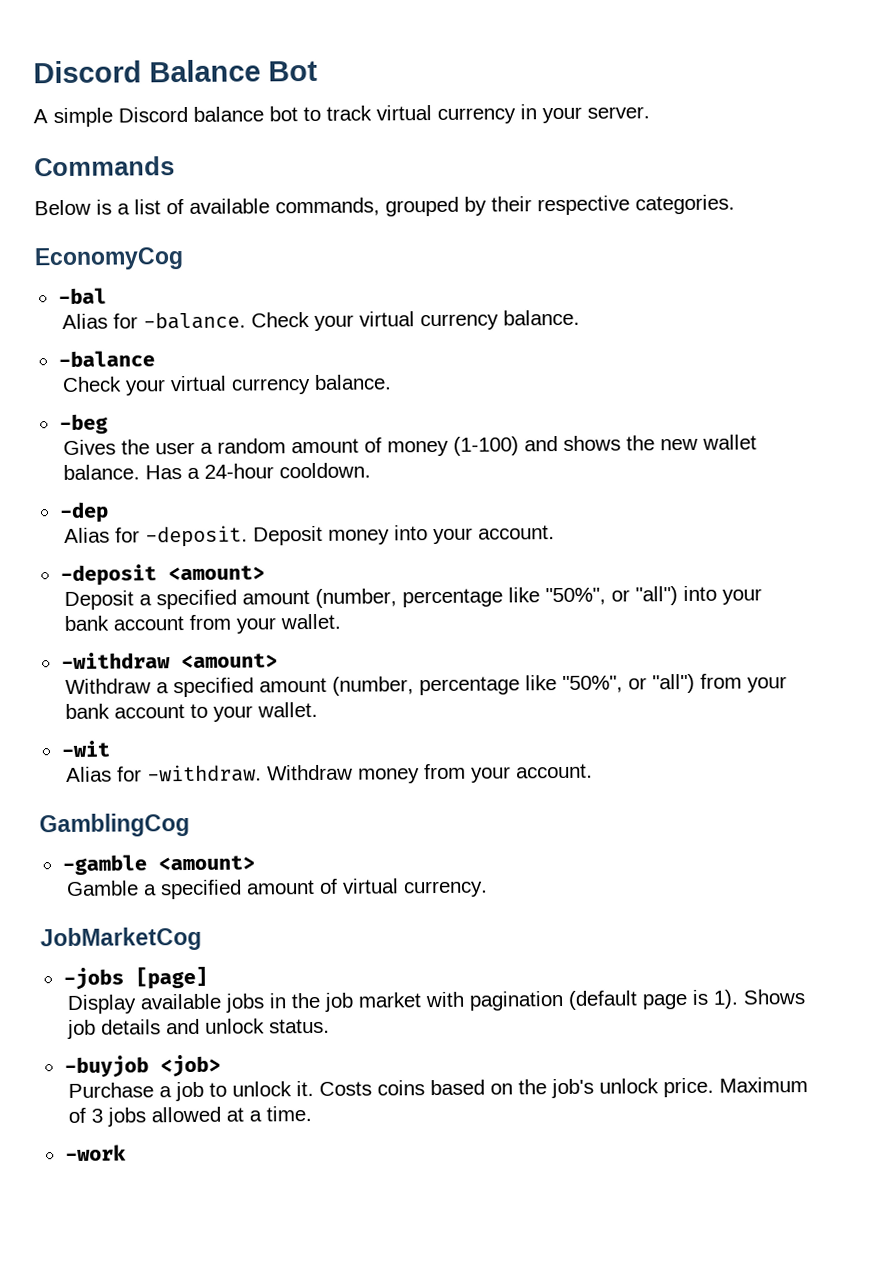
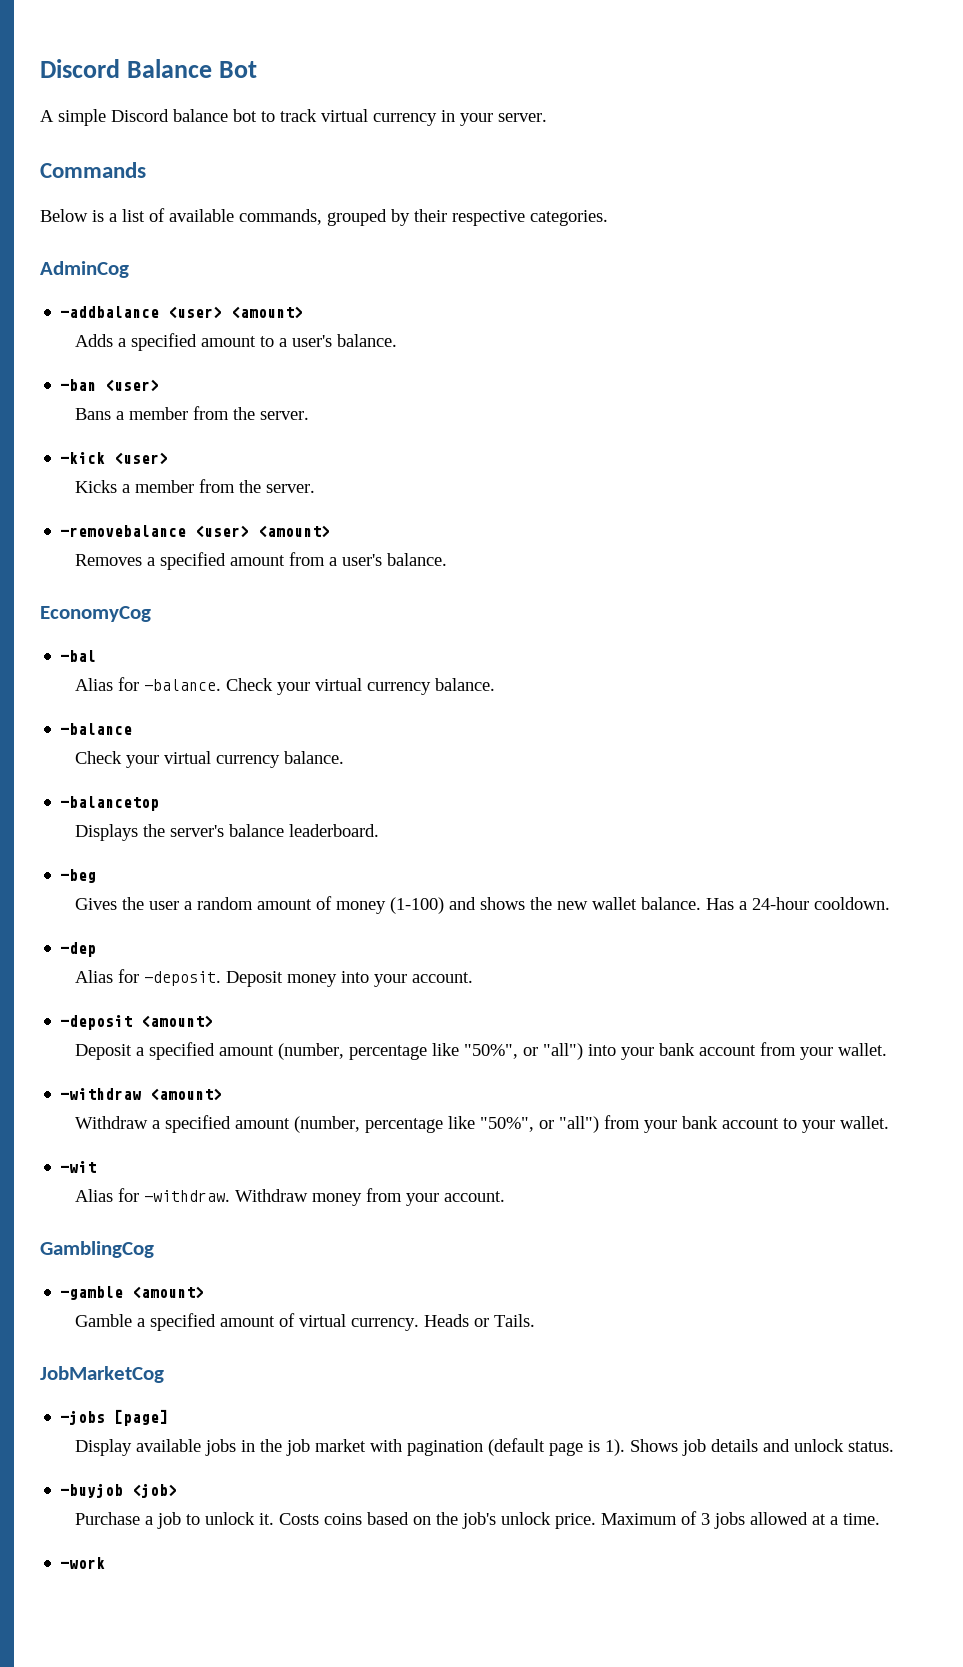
(735, 204) none -> [40,261,129,278] [60,306,304,319] [74,333,397,351] [60,379,160,392] [74,406,309,420] [60,452,169,465] [74,479,315,493] [60,525,331,538] [74,552,447,570] // AdminCog // -addbalance <user> <amount> // Adds a specified amount to a user's balance. // -ban <user> // Bans a member from the server. // -kick <user> // Kicks a member from the server. // -removebalance <user> <amount> // Removes a specified amount from a user's balance.
(392, 382) none -> [60,796,160,811] [74,824,379,841] // -balancetop // Displays the server's balance leaderboard.
(488, 889) none -> [423,1314,535,1327] Heads or Tails.

